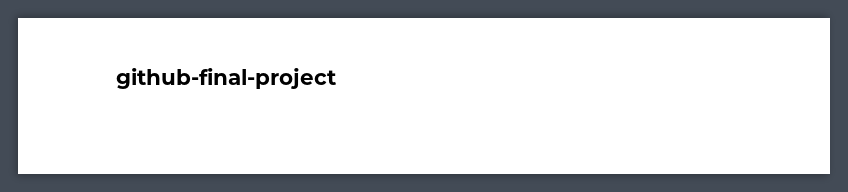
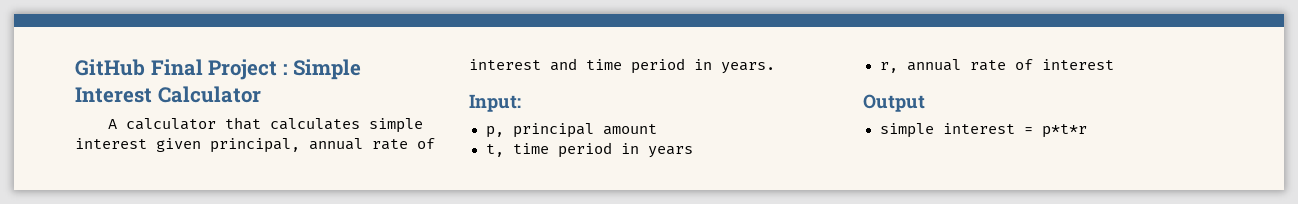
[116,68,336,89] github-final-project -> [75,59,362,80] [75,86,261,103] [108,117,424,133] [75,138,435,153] [469,58,775,74] [469,94,521,112] [485,123,657,138] [485,142,693,158] [879,59,1114,73] [863,94,925,112] [879,123,1087,138] GitHub Final Project : Simple Interest Calculator // A calculator that calculates simple interest given principal, annual rate of interest and time period in years. // Input: // p, principal amount // t, time period in years // r, annual rate of interest // Output // simple interest = p*t*r

